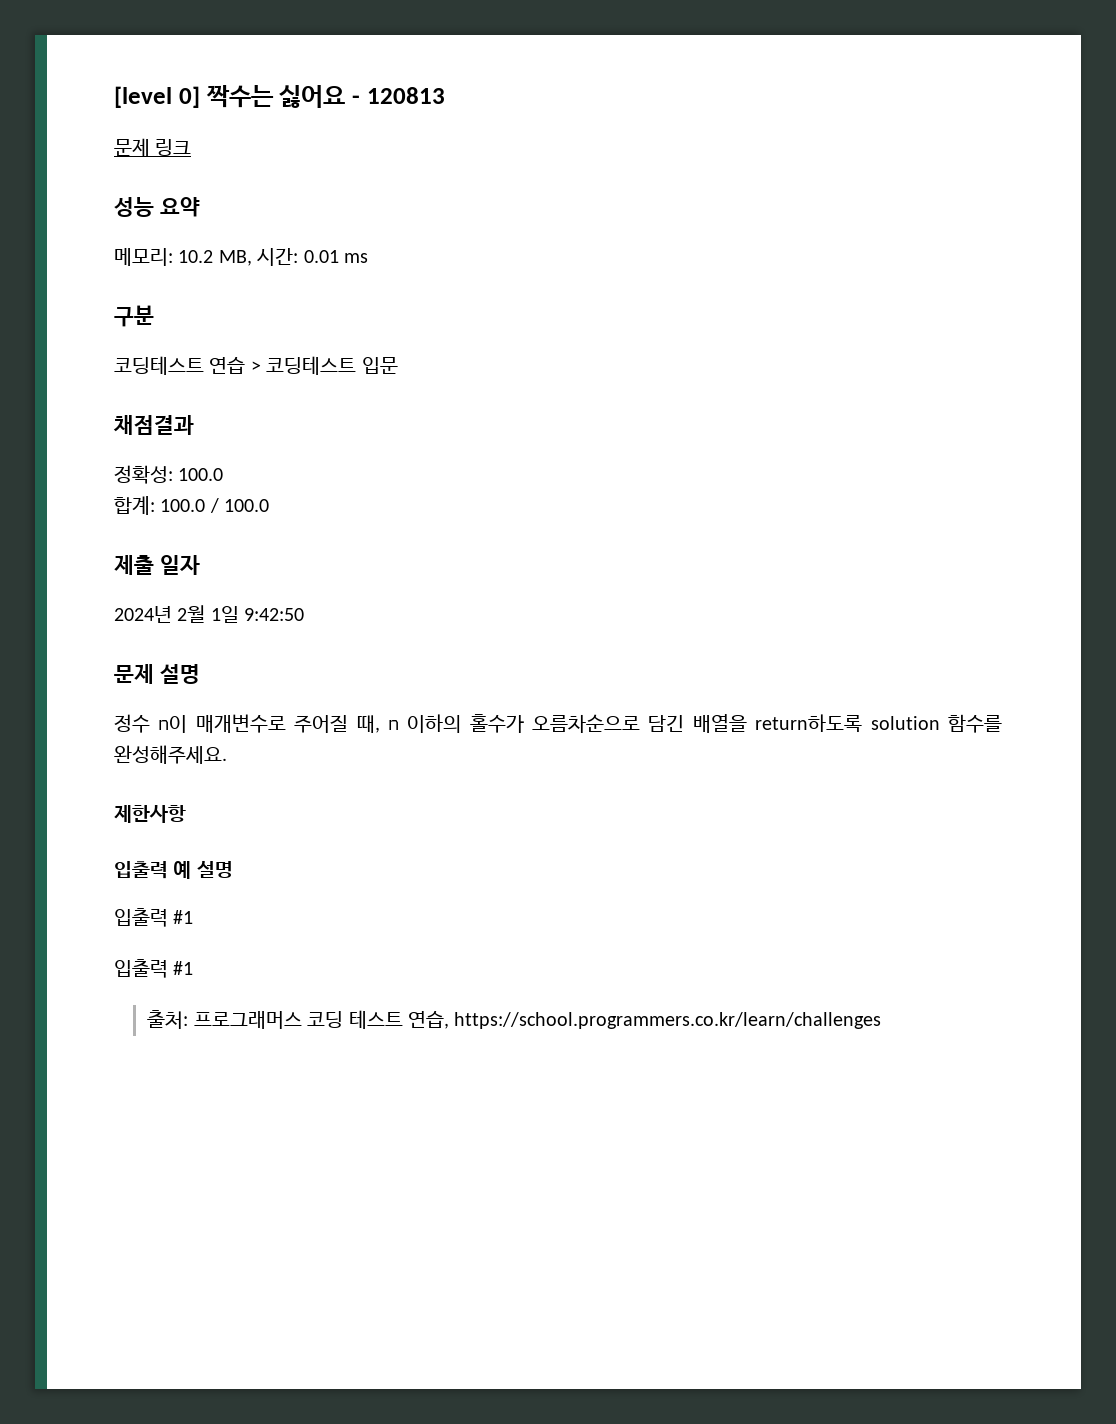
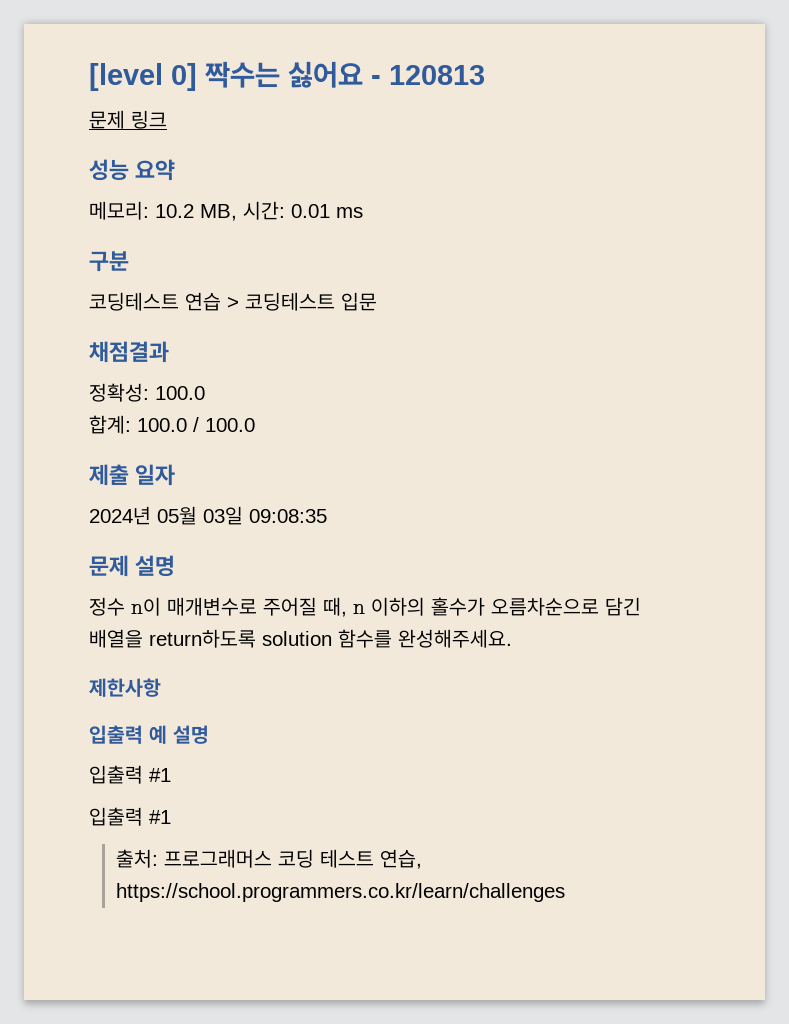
[177,605,305,623] 2월 1일 9:42:50 -> [157,506,327,525] 05월 03일 09:08:35

